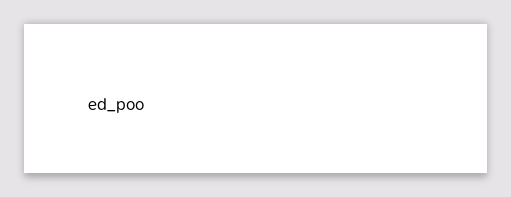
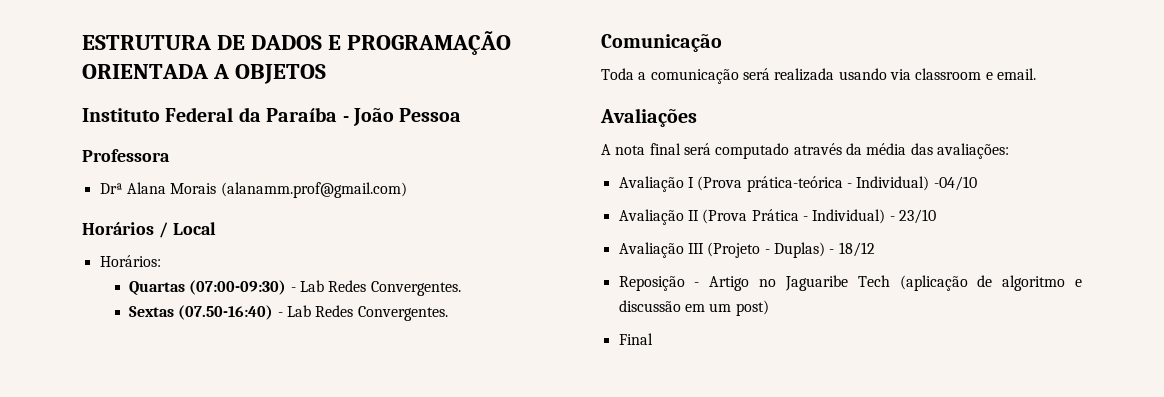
[88,98,144,113] ed_poo -> [82,31,512,55] [82,64,327,84] [82,107,462,126] [82,149,170,162] [99,182,407,198] [82,222,216,238] [99,255,161,267] [129,280,461,296] [129,305,448,321] [601,34,722,52] [601,68,1036,84] [600,108,697,127] [601,143,1009,159] [618,176,977,192] [618,209,936,225] [618,242,875,258] [618,275,1082,291] [618,300,769,316] [618,333,653,345] ESTRUTURA DE DADOS E PROGRAMAÇÃO ORIENTADA A OBJETOS // Instituto Federal da Paraíba - João Pessoa // Professora // Drª Alana Morais (alanamm.prof@gmail.com) // Horários / Local // Horários: // Quartas (07:00-09:30) - Lab Redes Convergentes. // Sextas (07.50-16:40) - Lab Redes Convergentes. // Comunicação // Toda a comunicação será realizada usando via classroom e email. // Avaliações // A nota final será computado através da média das avaliações: // Avaliação I (Prova prática-teórica - Individual) -04/10 // Avaliação II (Prova Prática - Individual) - 23/10 // Avaliação III (Projeto - Duplas) - 18/12 // Reposição - Artigo no Jaguaribe Tech (aplicação de algoritmo e discussão em um post) // Final

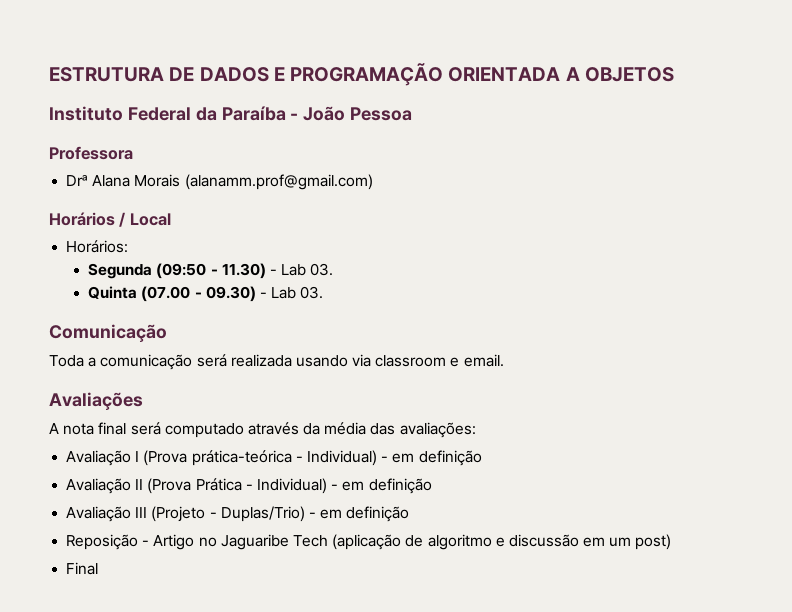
[129,280,461,296] [129,305,448,321] Quartas (07:00-09:30) - Lab Redes Convergentes. // Sextas (07.50-16:40) - Lab Redes Convergentes. -> [88,263,334,279] [88,286,324,302] Segunda (09:50 - 11.30) - Lab 03. // Quinta (07.00 - 09.30) - Lab 03.
[933,176,977,191] -04/10 -> [381,450,482,466] - em definição
[898,209,936,224] 23/10 -> [342,478,432,494] em definição
[773,242,875,258] Duplas) - 18/12 -> [220,506,410,522] Duplas/Trio) - em definição

